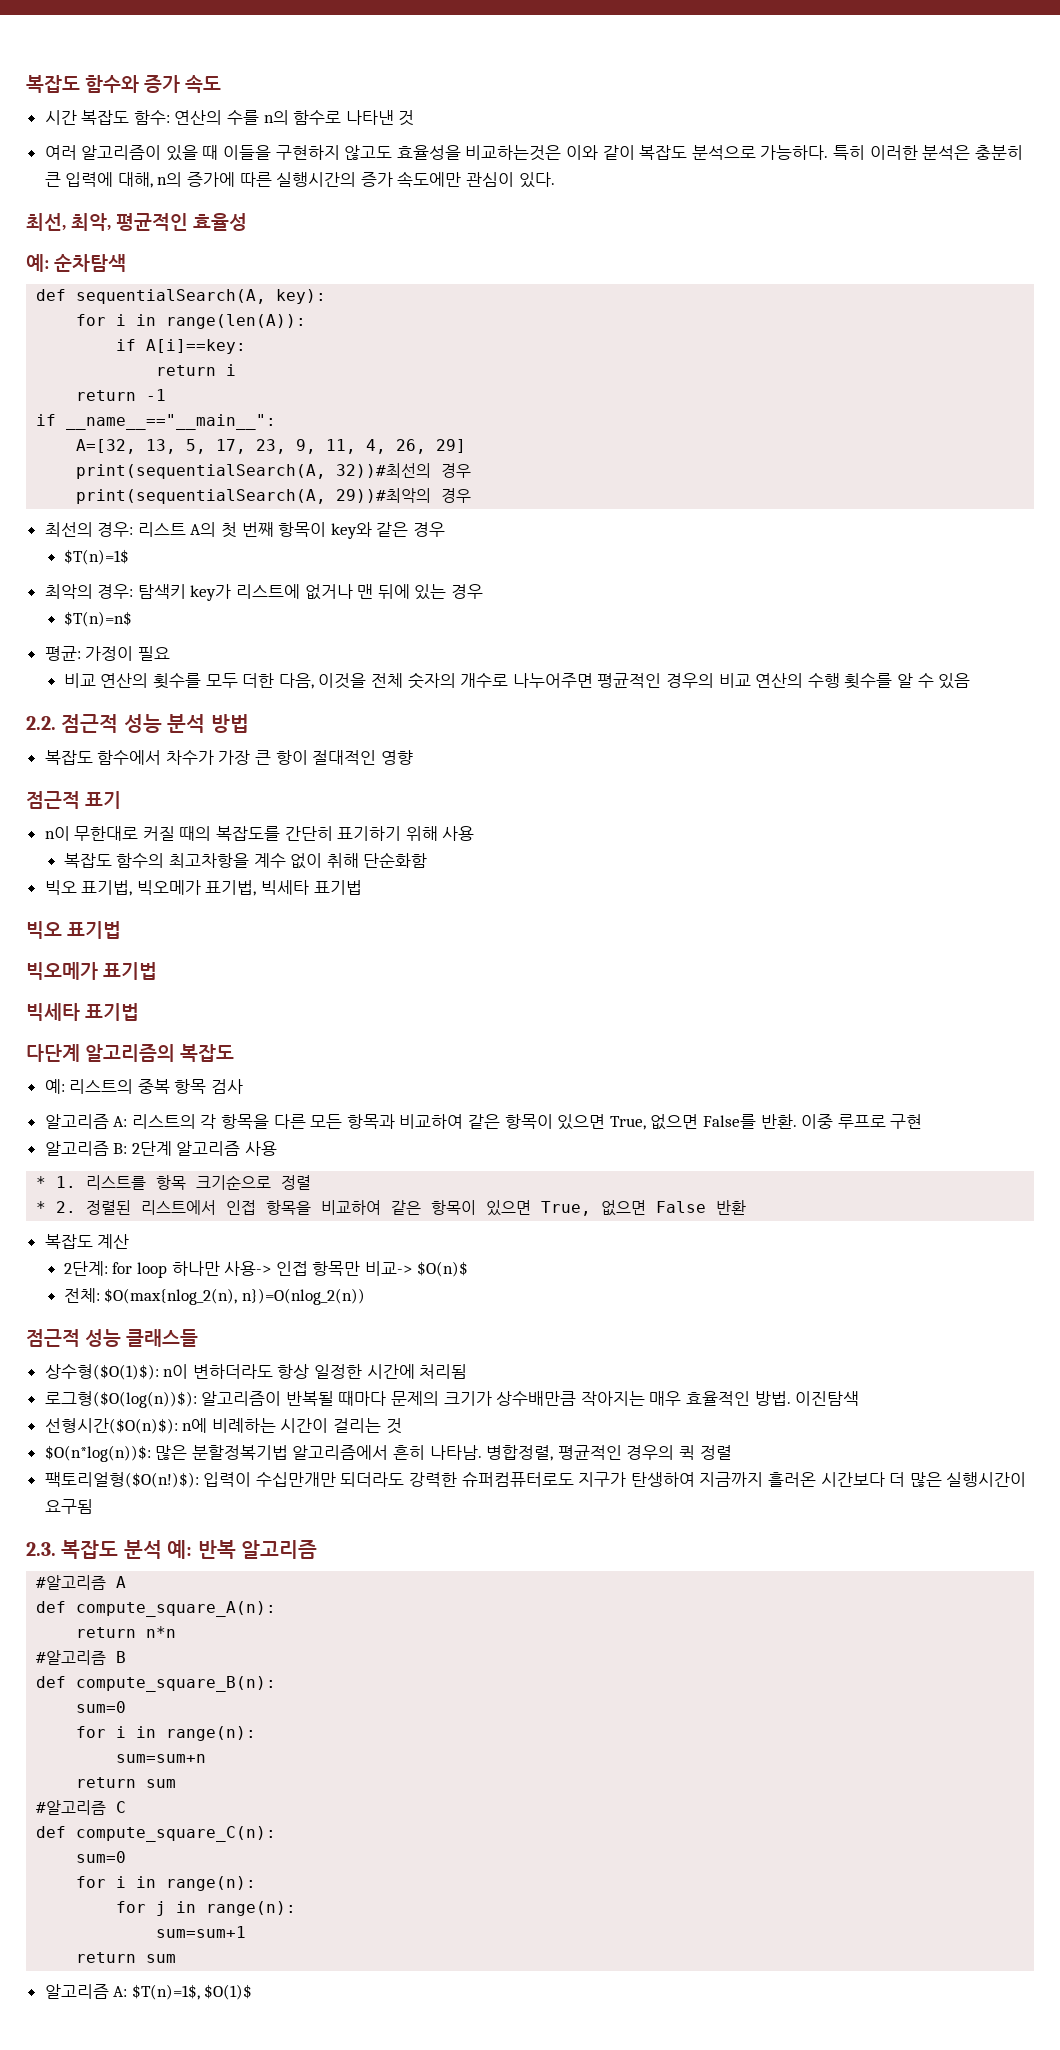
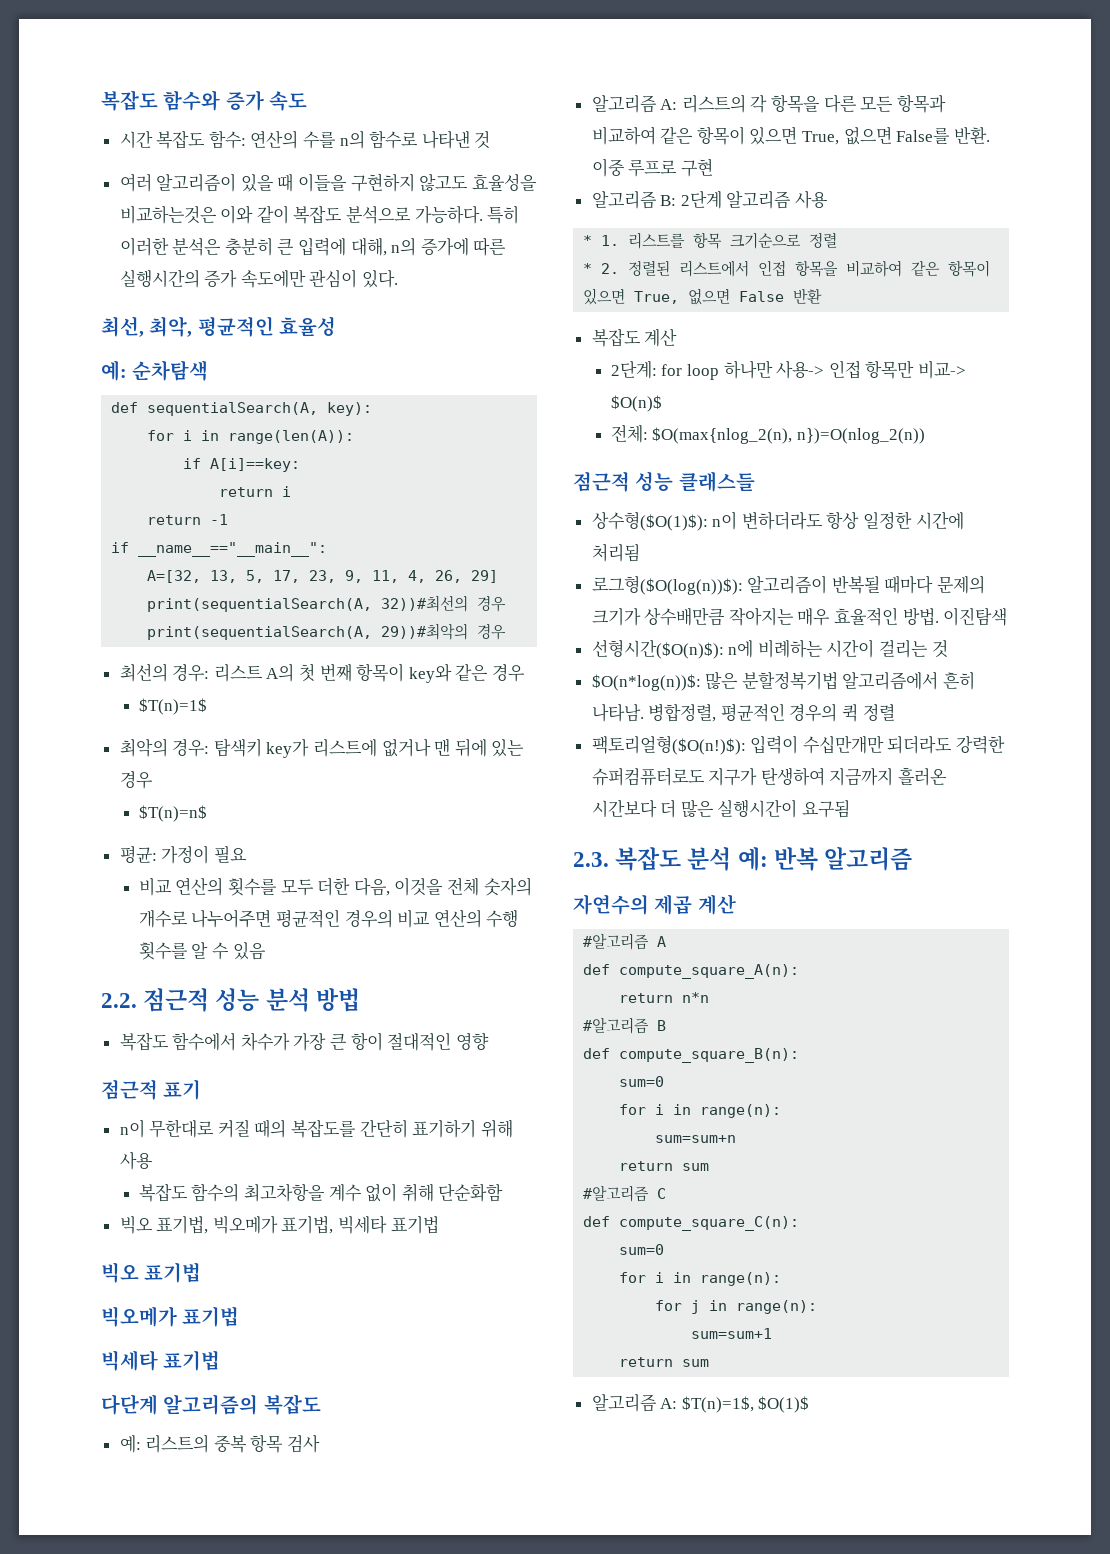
(317, 1549) none -> [573,894,736,915] // 자연수의 제곱 계산

